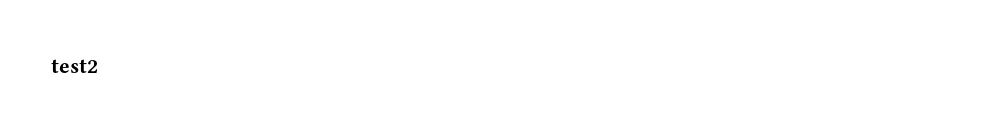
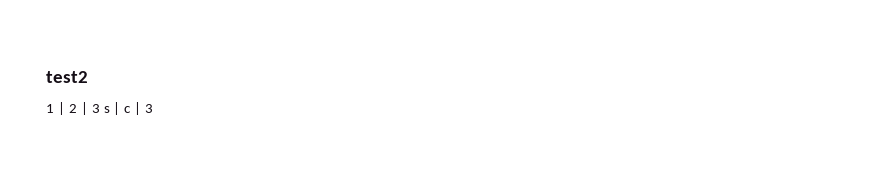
(98, 66) none -> [46,102,154,115] // 1 | 2 | 3 s | c | 3

